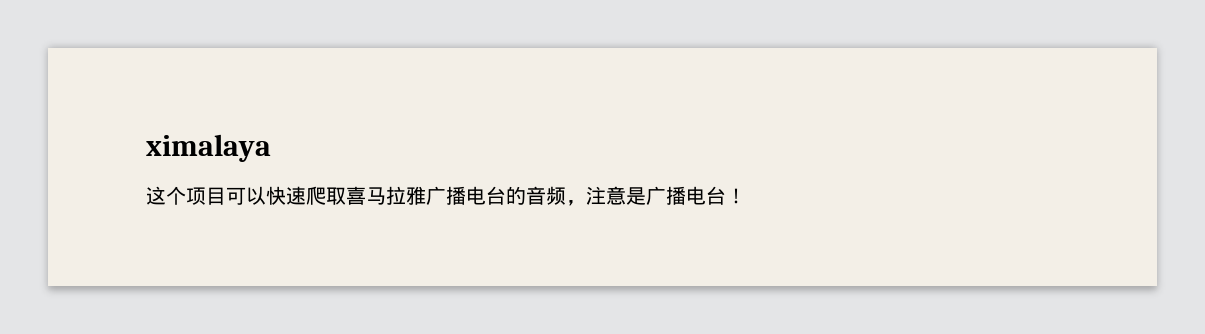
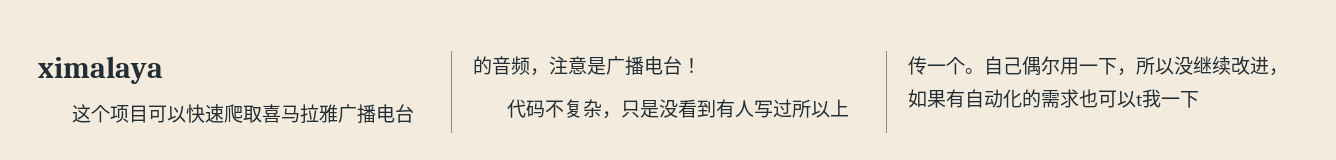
(746, 196) none -> [507,99,850,119] [908,56,1288,76] [908,89,1199,108] // 代码不复杂，只是没看到有人写过所以上传一个。自己偶尔用一下，所以没继续改进，如果有自动化的需求也可以t我一下

